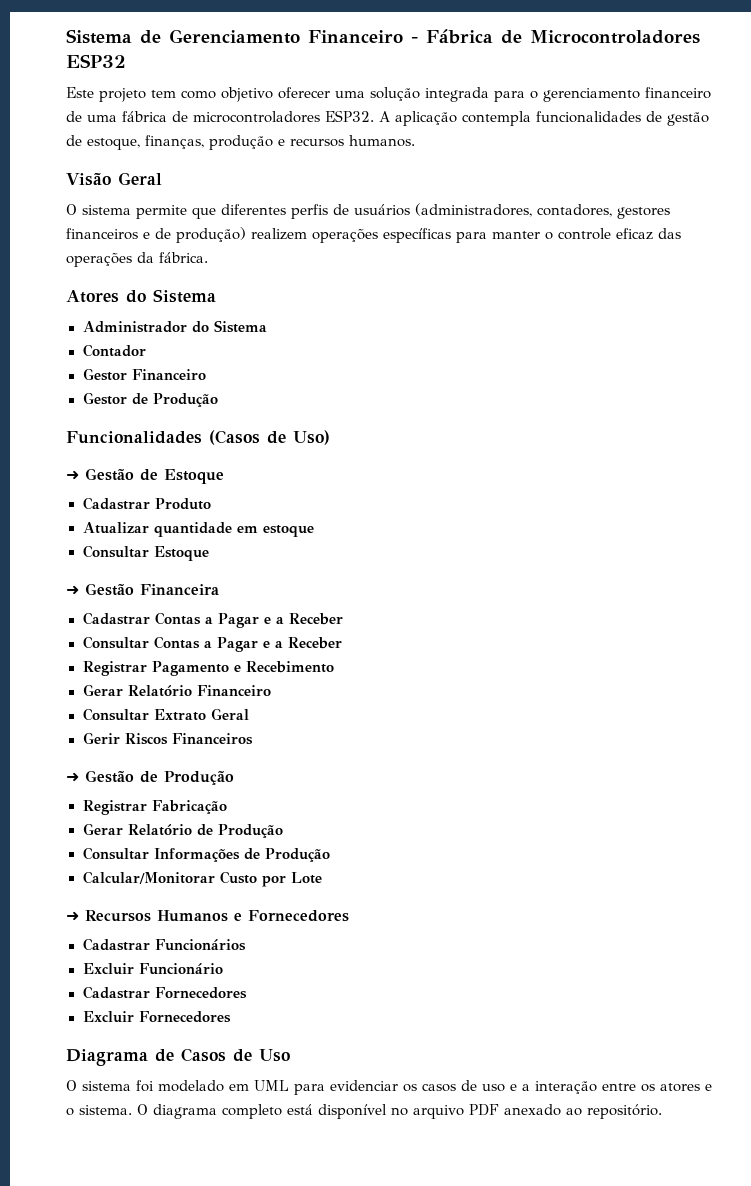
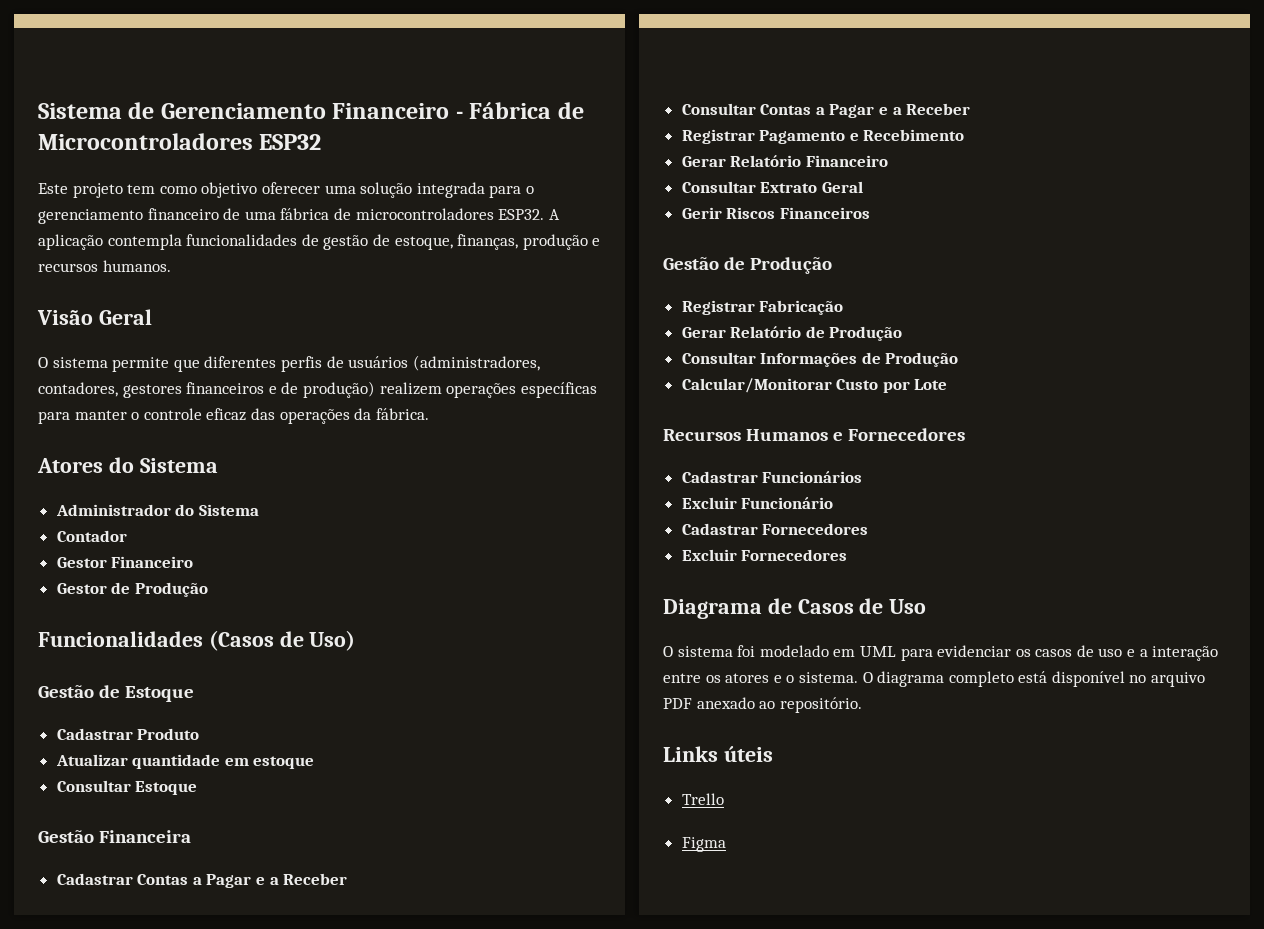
[66,470,79,480] ➜ -> (356, 640) none
[66,585,79,595] ➜ -> (198, 788) none
[66,772,79,782] ➜ -> (870, 213) none
[66,911,79,921] ➜ -> (948, 384) none
(662, 1111) none -> [663,746,773,762] [681,793,724,805] [681,837,726,852] // Links úteis // Trello // Figma

